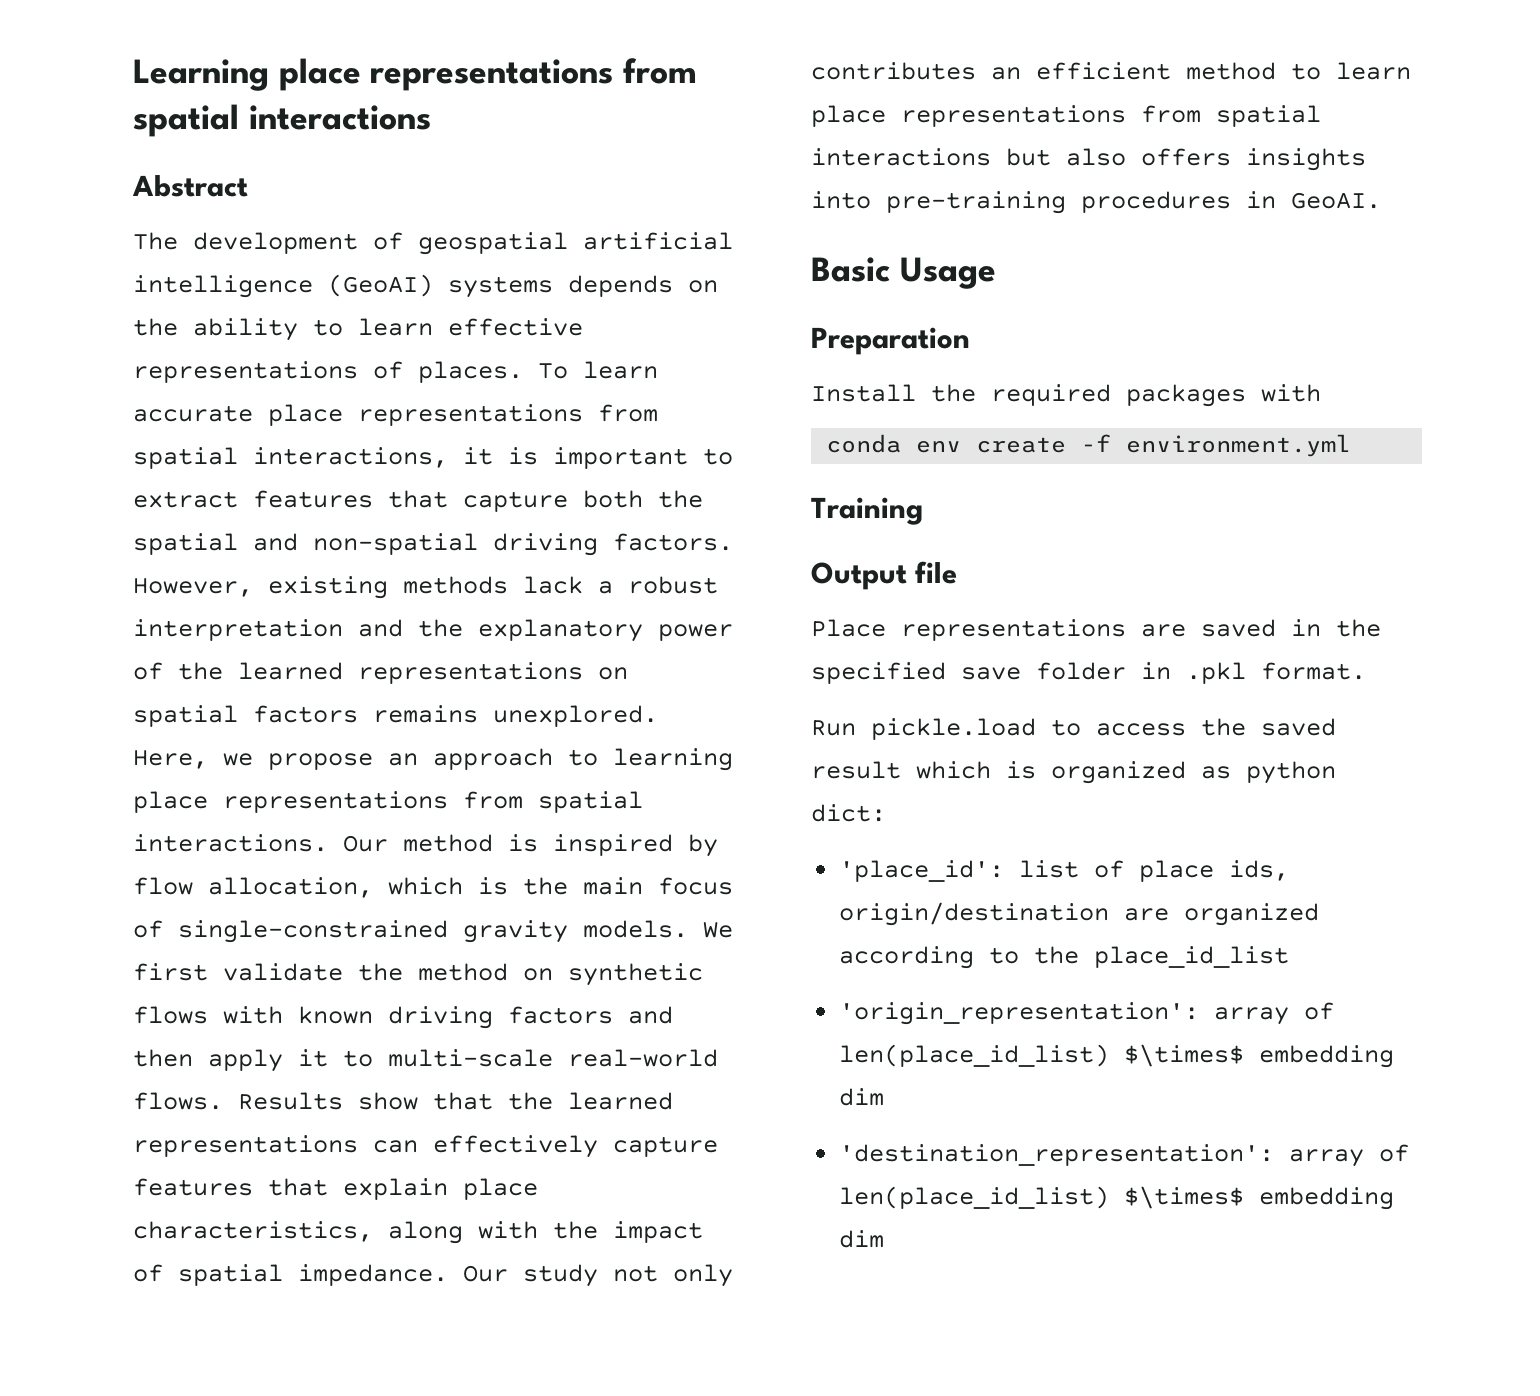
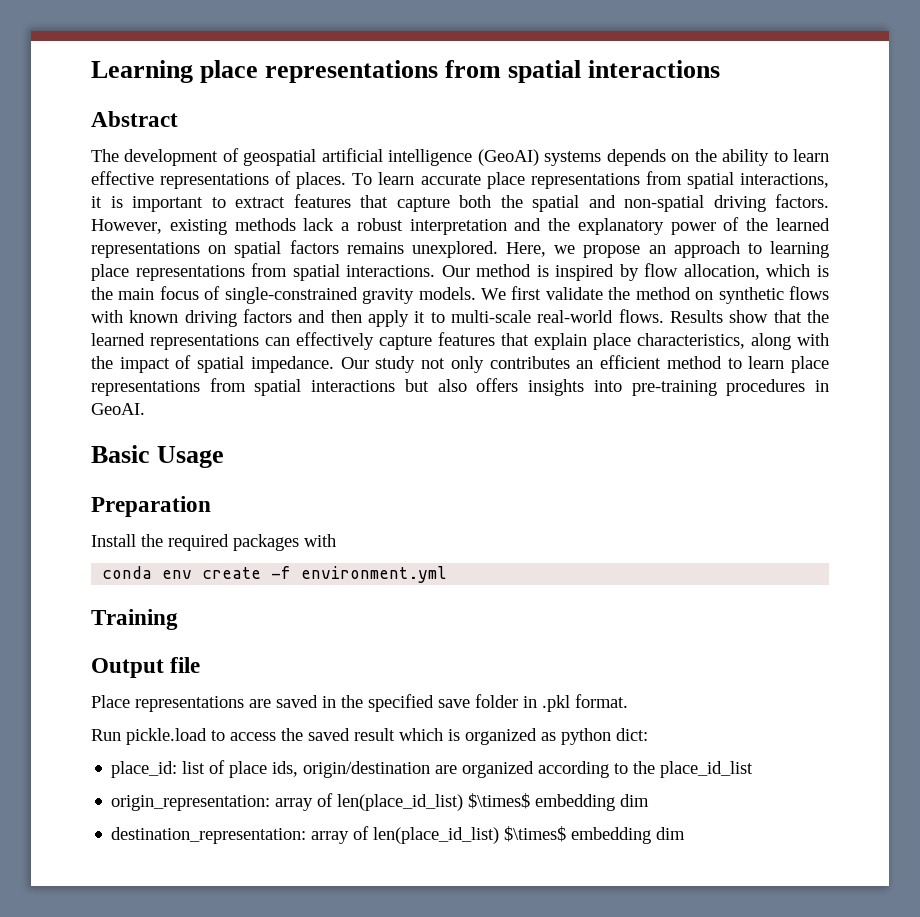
[839,860,1005,882] 'place_id': -> [111,761,178,778] place_id:
[839,1002,1200,1025] 'origin_representation': -> [111,795,271,811] origin_representation:
[839,1144,1275,1166] 'destination_representation': -> [111,827,307,844] destination_representation:

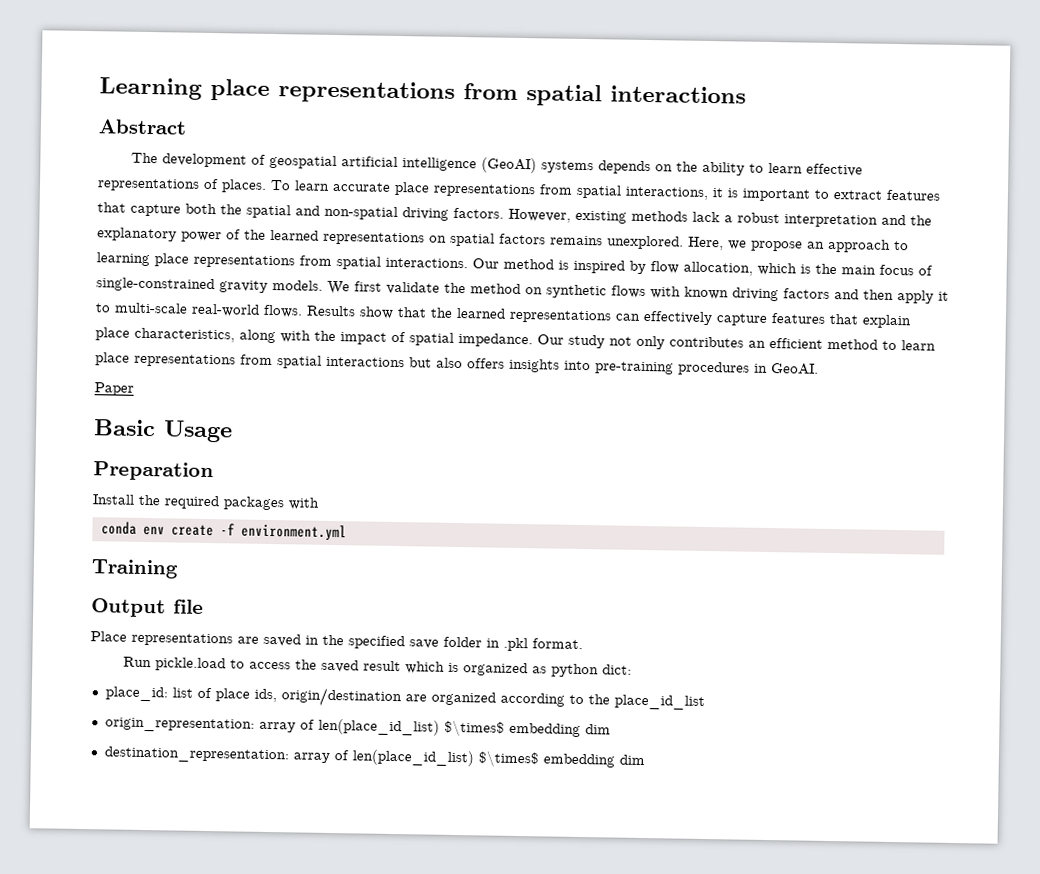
(145, 409) none -> [94,382,134,396] // Paper

